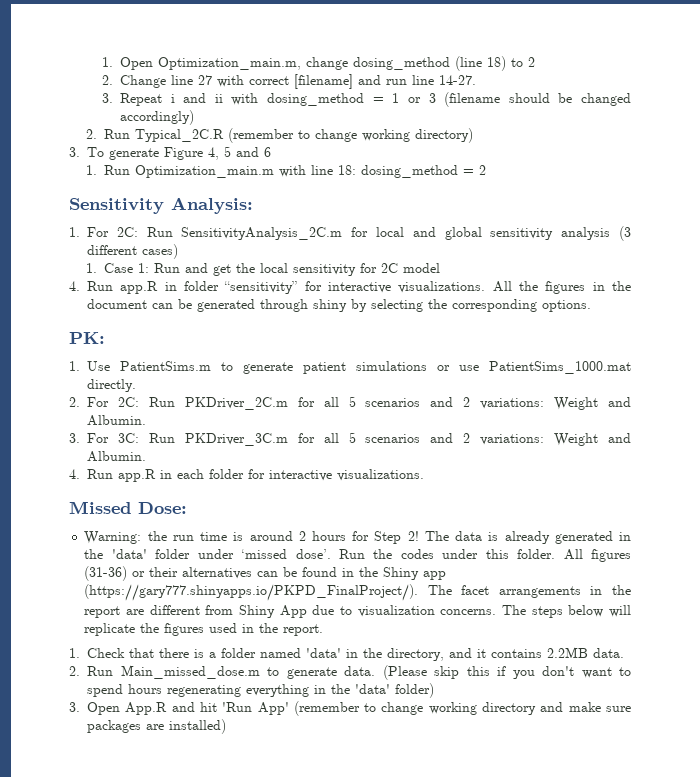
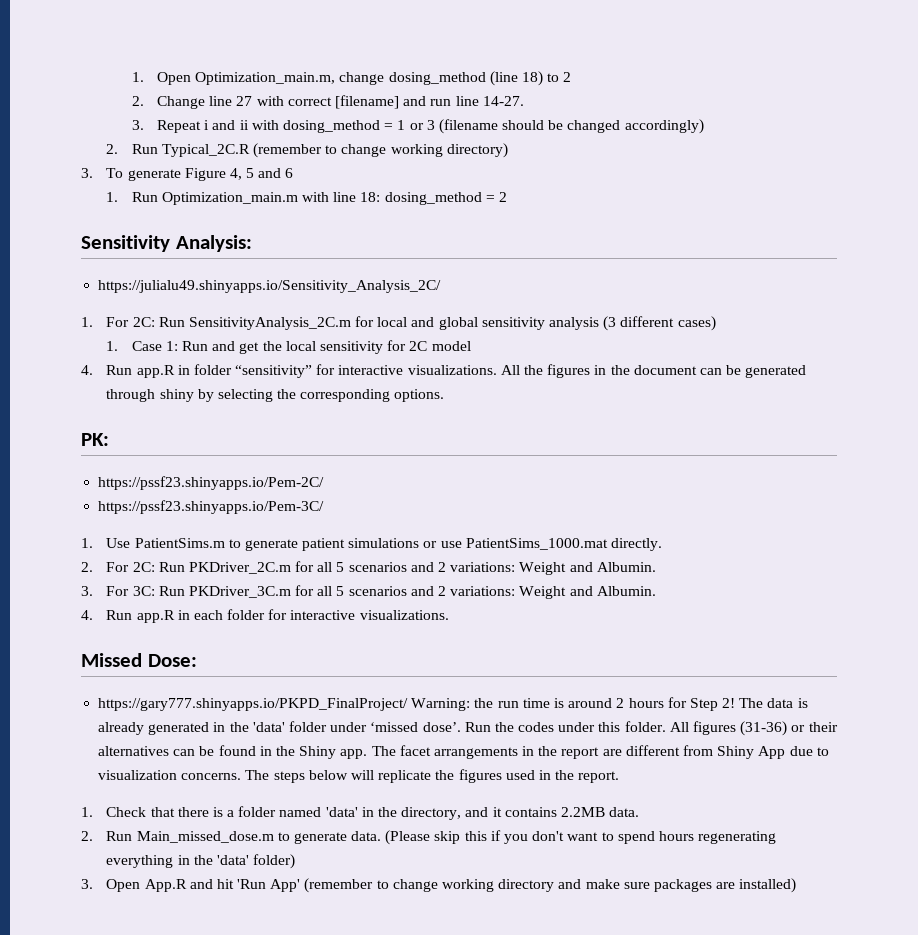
(253, 205) none -> [98,280,442,293] // https://julialu49.shinyapps.io/Sensitivity_Analysis_2C/
(105, 338) none -> [98,476,325,490] [98,500,325,514] // https://pssf23.shinyapps.io/Pem-2C/ // https://pssf23.shinyapps.io/Pem-3C/
(187, 508) none -> [98,698,409,711] https://gary777.shinyapps.io/PKPD_FinalProject/
[423,571,447,580] [84,584,419,601] app (https://gary777.shinyapps.io/PKPD_FinalProject/). -> [340,749,368,759] app.

